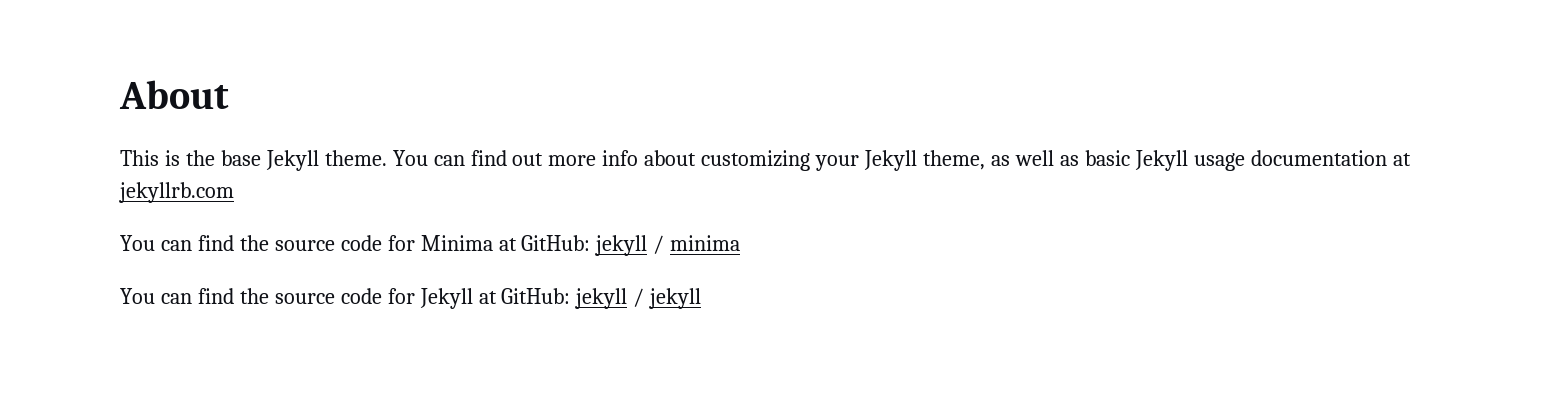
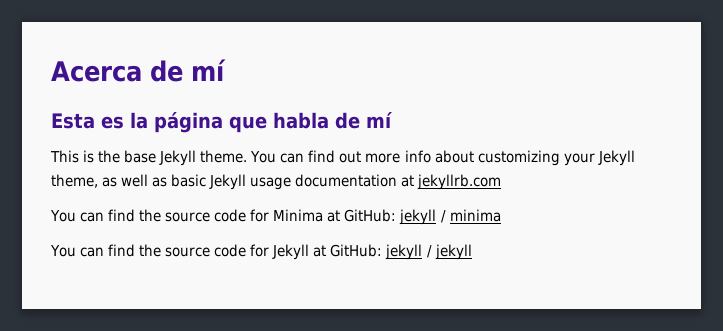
[119,80,229,109] About -> [51,59,226,82] [51,112,392,133] Acerca de mí // Esta es la página que habla de mí

